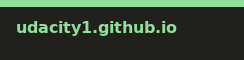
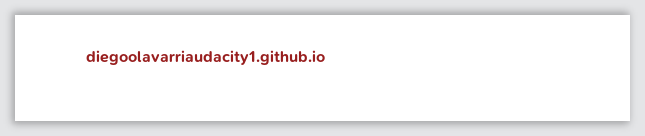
[16,21,177,36] udacity1.github.io -> [86,50,325,65] diegoolavarriaudacity1.github.io

